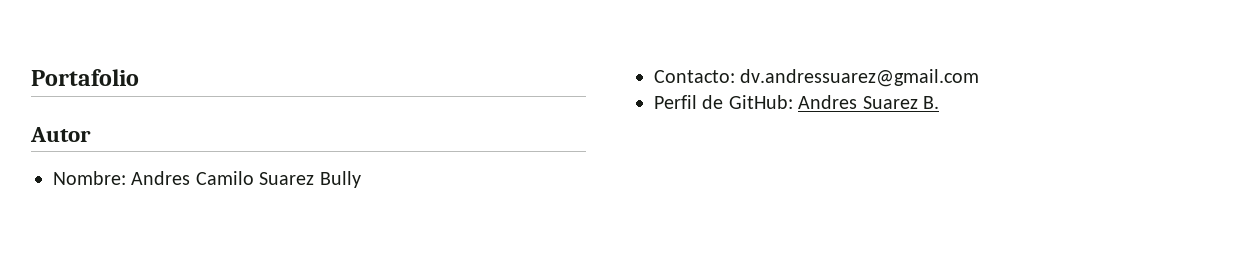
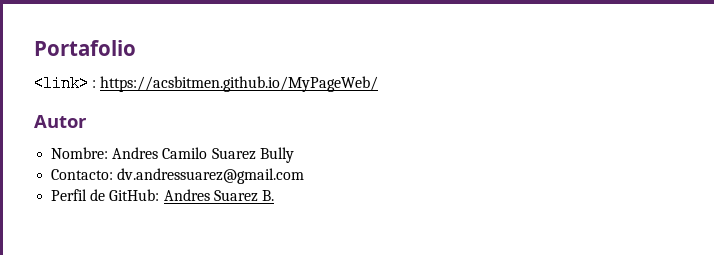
(139, 77) none -> [34,75,379,92] // <link> : https://acsbitmen.github.io/MyPageWeb/

